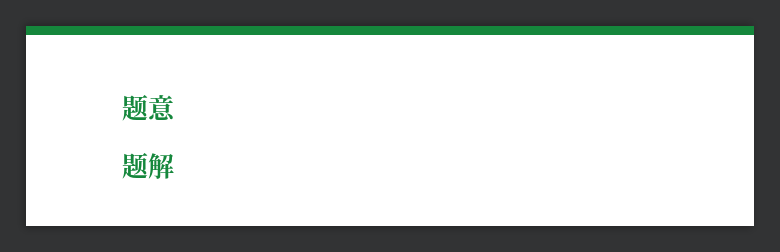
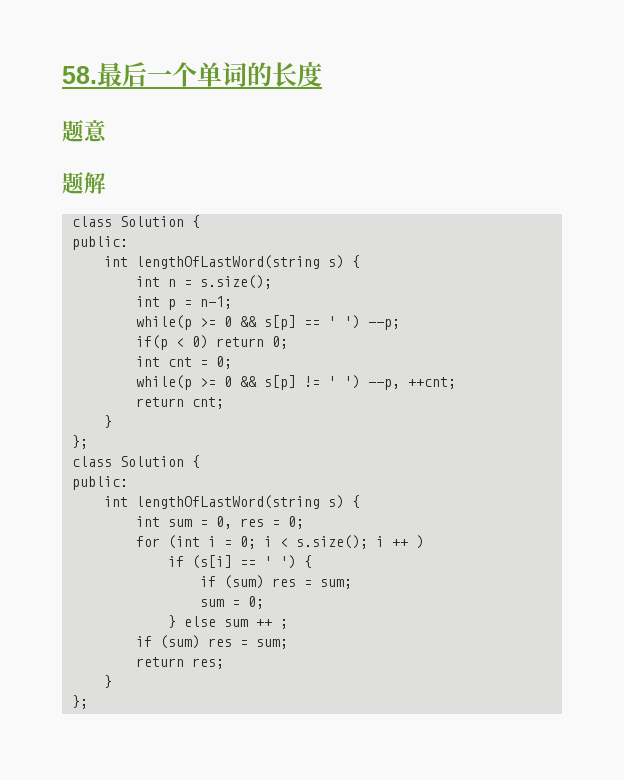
[122,94,176,121] [122,152,174,179] 题意 // 题解 -> [62,62,322,87] [62,119,107,142] [62,171,106,194] [71,215,200,228] [71,236,128,250] [103,255,360,269] [135,275,272,289] [135,296,232,310] [135,315,400,330] [135,335,288,350] [135,356,232,369] [135,375,456,390] [135,397,224,409] [103,415,112,428] [71,435,88,449] [71,455,200,468] [71,476,128,490] [103,495,360,509] [135,516,304,529] [135,535,424,549] [167,555,312,569] [199,575,352,589] [199,596,264,609] [167,615,288,629] [135,635,288,649] [135,657,224,669] [103,675,112,688] [71,695,88,709] 58.最后一个单词的长度 // 题意 // 题解 // class Solution { // public: // int lengthOfLastWord(string s) { // int n = s.size(); // int p = n-1; // while(p >= 0 && s[p] == ' ') --p; // if(p < 0) return 0; // int cnt = 0; // while(p >= 0 && s[p] != ' ') --p, ++cnt; // return cnt; // } // }; // class Solution { // public: // int lengthOfLastWord(string s) { // int sum = 0, res = 0; // for (int i = 0; i < s.size(); i ++ ) // if (s[i] == ' ') { // if (sum) res = sum; // sum = 0; // } else sum ++ ; // if (sum) res = sum; // return res; // } // };

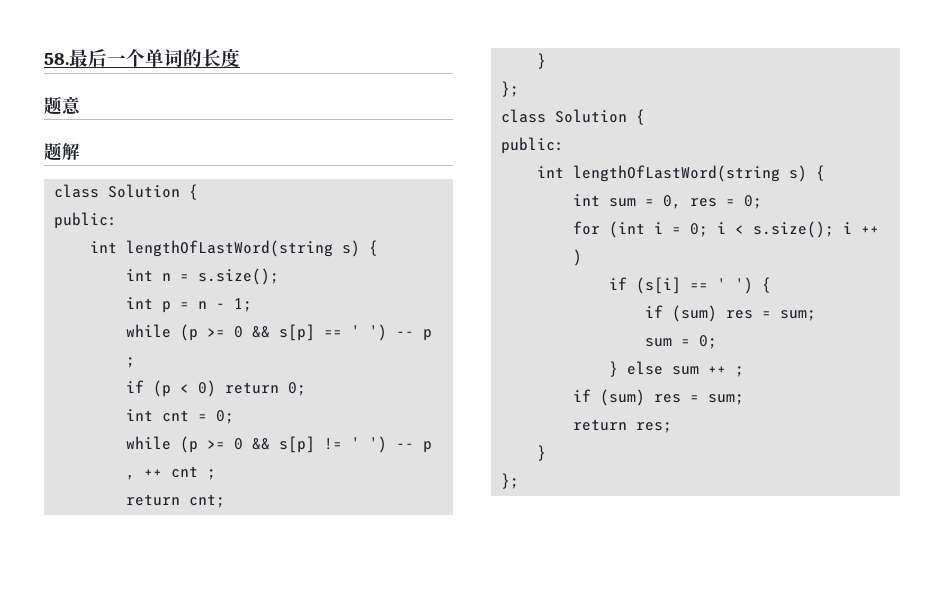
[199,296,232,309] [135,315,192,330] n-1; // while(p -> [197,298,252,312] [125,324,198,341] n - 1; // while (p
[367,319,400,330] [135,335,168,350] --p; // if(p -> [395,329,432,341] [125,357,135,368] [125,380,171,397] -- p ; // if (p
[135,375,192,390] while(p -> [125,436,198,453] while (p
[367,377,456,390] --p, ++cnt; -> [395,441,432,453] [125,466,216,480] -- p , ++ cnt ;

